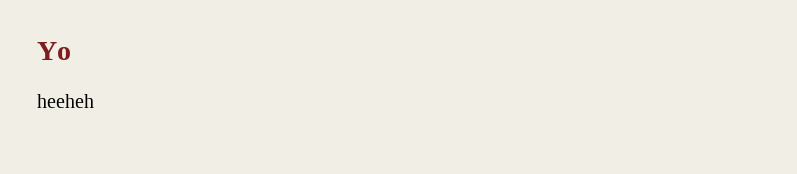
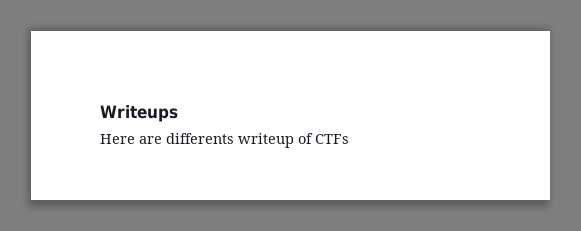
[37,42,71,60] [37,94,94,108] Yo // heeheh -> [100,105,178,122] [100,133,349,148] Writeups // Here are differents writeup of CTFs

